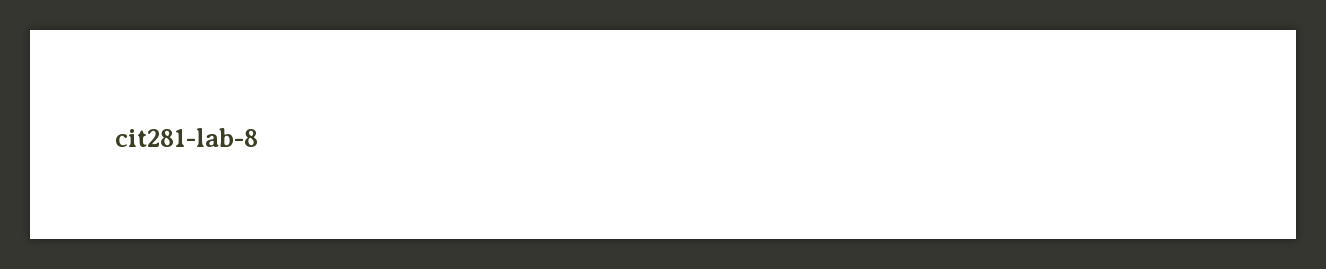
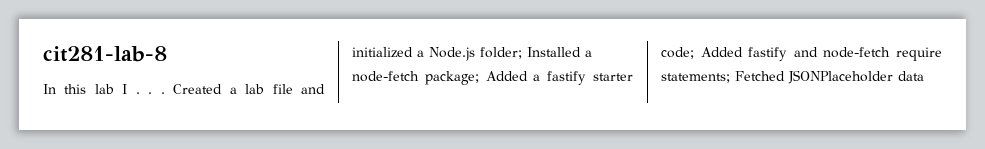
(258, 137) none -> [43,84,326,94] [352,47,592,61] [352,71,633,85] [661,47,942,61] [661,70,924,84] // In this lab I . . . Created a lab file and initialized a Node.js folder; Installed a node-fetch package; Added a fastify starter code; Added fastify and node-fetch require statements; Fetched JSONPlaceholder data

